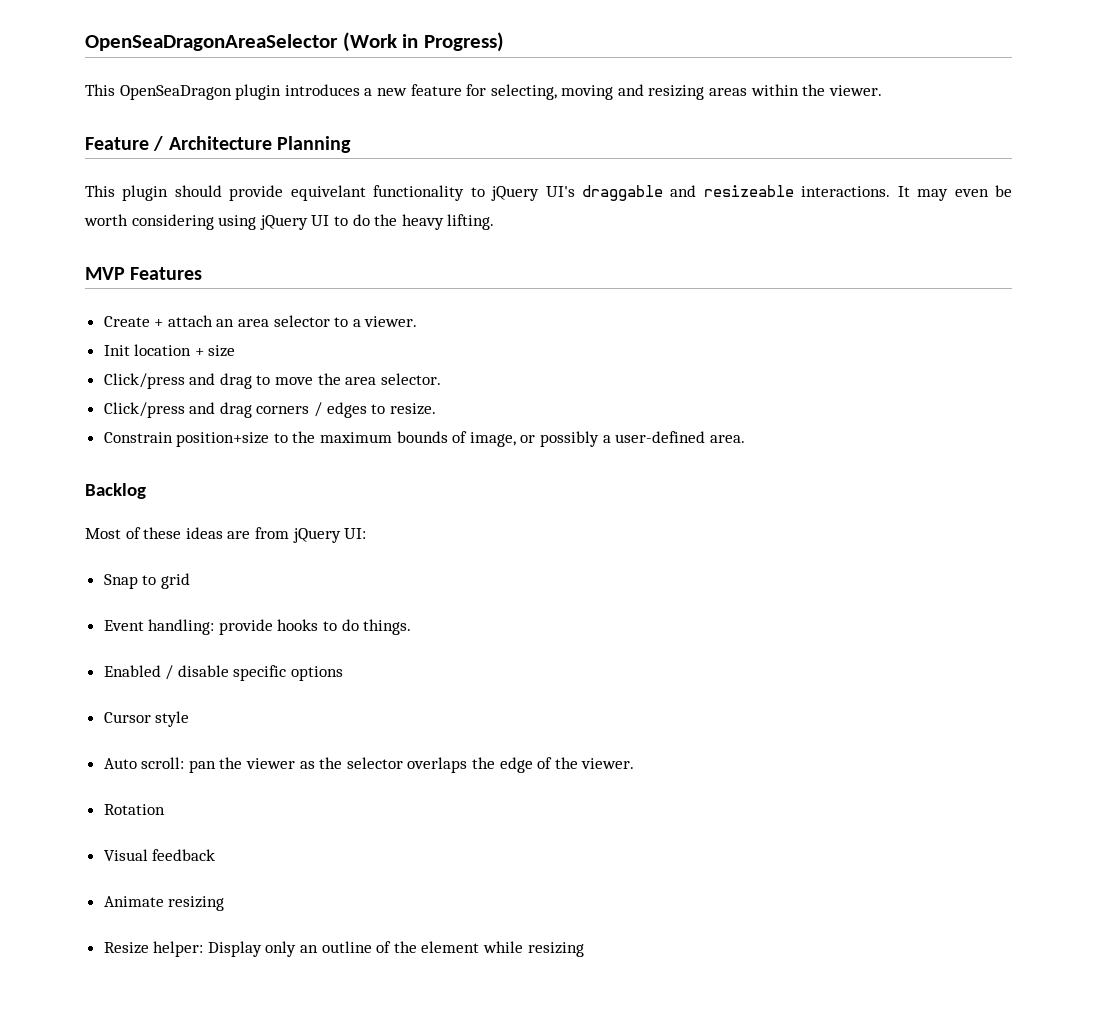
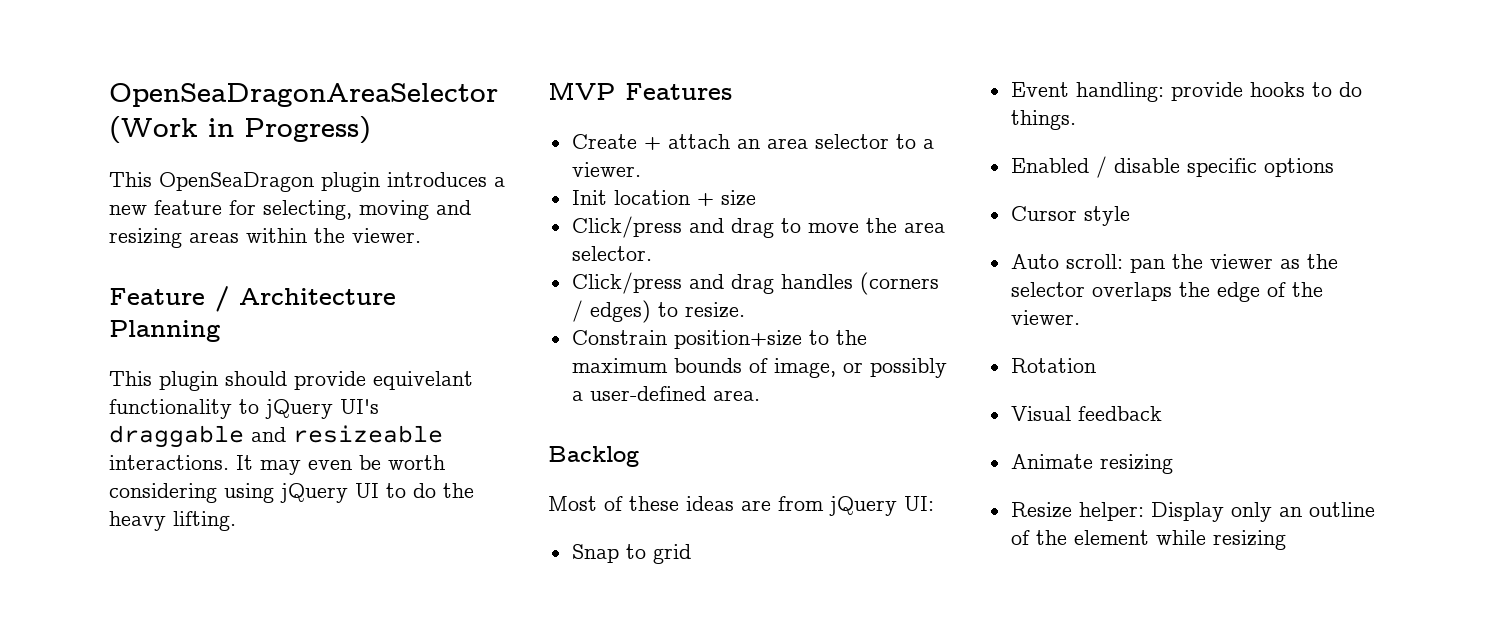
[256,402,367,418] corners / edges -> [780,272,939,295] [571,300,651,323] handles (corners / edges)

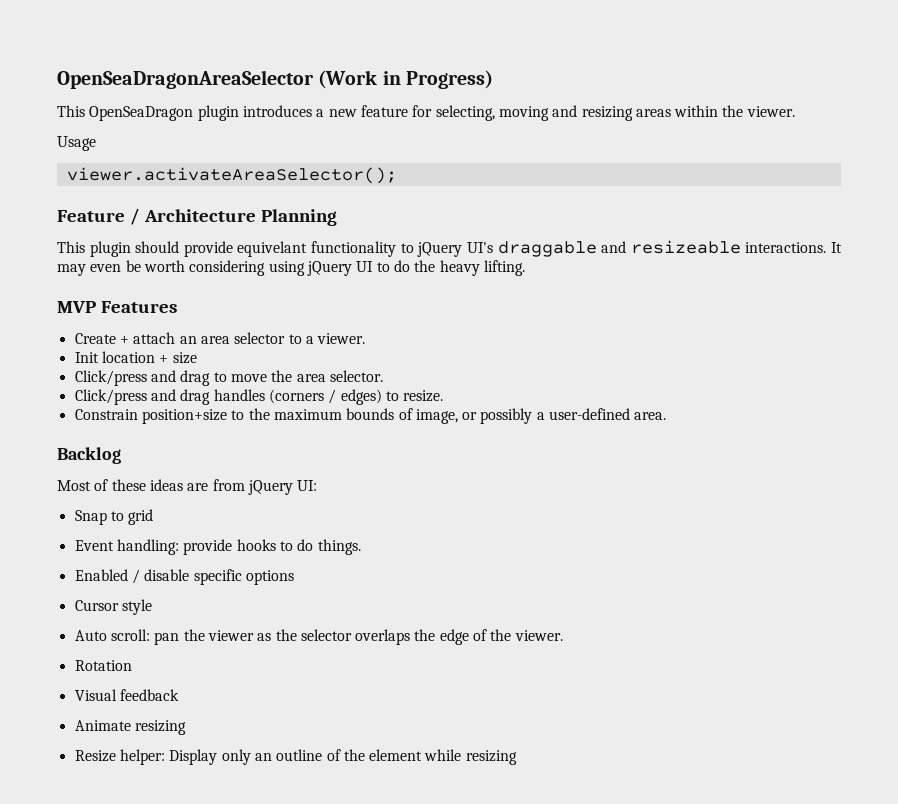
(421, 235) none -> [57,136,96,151] [66,167,397,184] // Usage // viewer.activateAreaSelector();

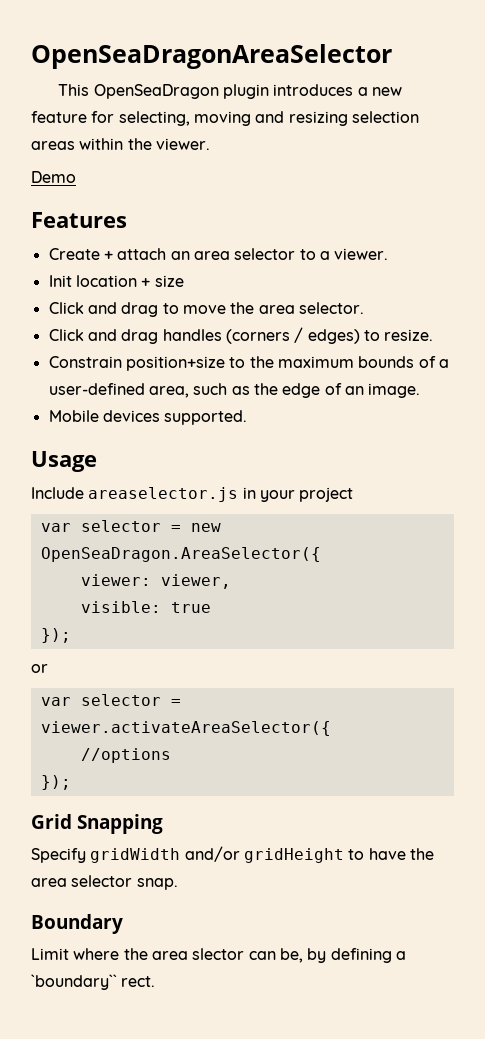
[318,70,494,89] (Work in Progress) -> (392, 56) none
(633, 113) none -> [351,111,419,123] selection
[57,136,96,151] [66,167,397,184] [57,208,337,226] [57,240,843,257] [57,260,525,276] [57,301,96,313] Usage // viewer.activateAreaSelector(); // Feature / Architecture Planning // This plugin should provide equivelant functionality to jQuery UI's draggable and resizeable interactions. It may even be worth considering using jQuery UI to do the heavy lifting. // MVP -> [31,171,76,183] Demo //
[74,370,147,386] Click/press -> [48,302,84,314] Click
[74,389,147,405] Click/press -> [48,329,84,341] Click
[415,408,667,424] [57,447,121,464] [57,479,318,495] [74,509,154,525] [74,539,361,555] [74,569,294,585] [74,599,152,615] [74,629,563,645] [74,660,132,671] [74,689,179,701] [74,720,186,735] [74,749,517,765] image, or possibly a user-defined area. // Backlog // Most of these ideas are from jQuery UI: // Snap to grid // Event handling: provide hooks to do things. // Enabled / disable specific options // Cursor style // Auto scroll: pan the viewer as the selector overlaps the edge of the viewer. // Rotation // Visual feedback // Animate resizing // Resize helper: Display only an outline of the element while resizing -> [438,359,449,368] [48,383,421,398] [48,410,248,425] [31,451,97,472] [31,487,354,502] [40,520,221,532] [40,547,321,562] [80,574,231,589] [80,601,211,613] [40,628,71,643] [31,664,48,673] [40,694,181,706] [40,721,331,736] [80,748,171,763] [40,775,71,790] [31,814,163,834] [31,846,434,863] [31,875,178,890] [31,914,123,934] [31,948,406,963] [31,974,156,990] a user-defined area, such as the edge of an image. // Mobile devices supported. // Usage // Include areaselector.js in your project // var selector = new OpenSeaDragon.AreaSelector({ // viewer: viewer, // visible: true // }); // or // var selector = viewer.activateAreaSelector({ // //options // }); // Grid Snapping // Specify gridWidth and/or gridHeight to have the area selector snap. // Boundary // Limit where the area slector can be, by defining a `boundary`` rect.

